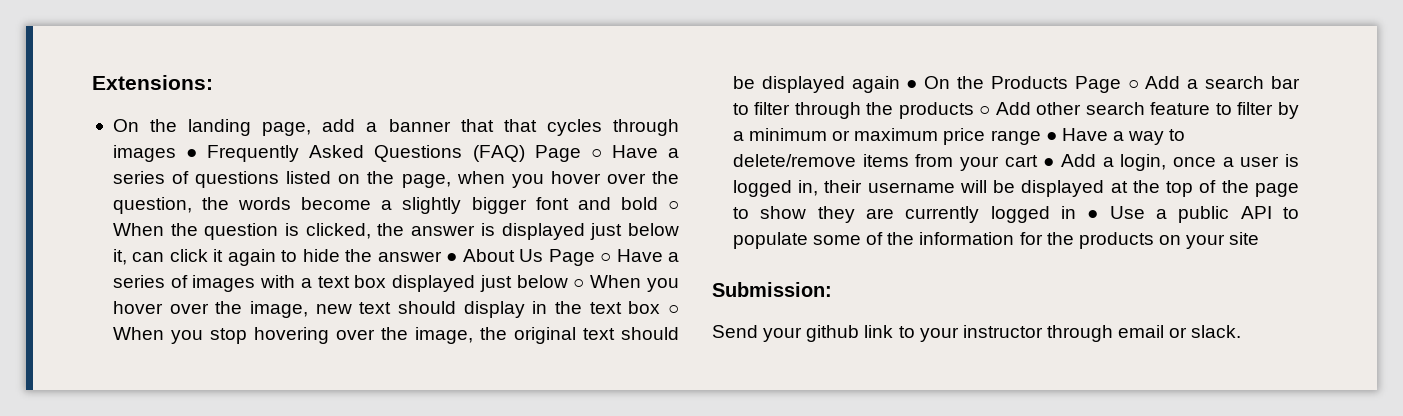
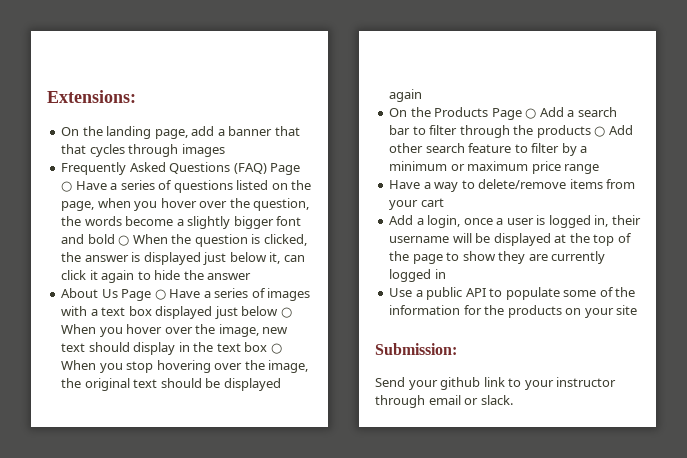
[186,149,198,158] ● -> (225, 150) //
[446,253,458,262] ● -> (252, 276) //
[906,80,918,89] ● -> (423, 95) //
[1045,132,1057,141] ● -> (600, 169) //
[1043,158,1055,167] ● -> (444, 202) //
[1087,210,1099,219] ● -> (446, 274) //

